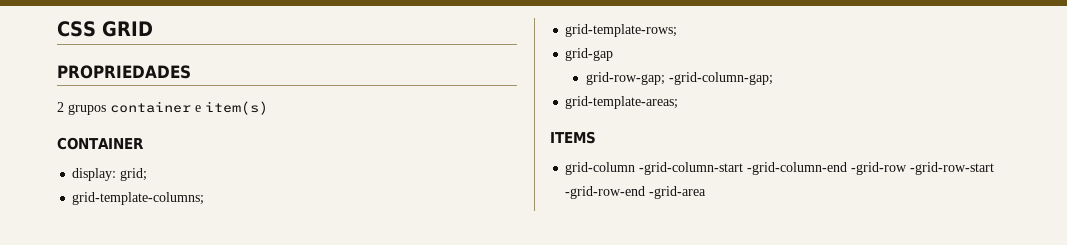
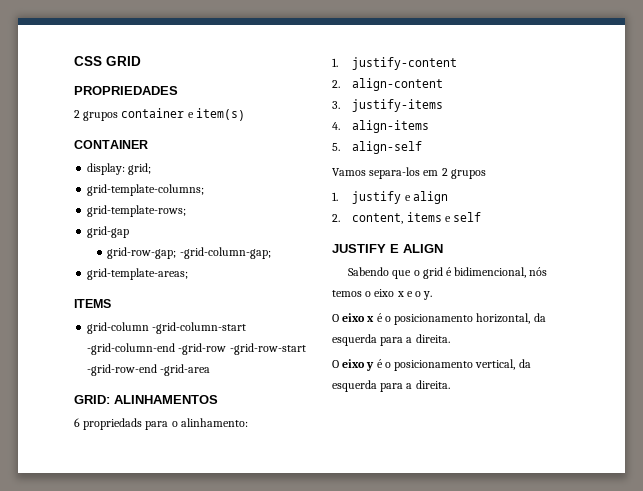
(707, 192) none -> [74,395,218,404] [74,418,248,430] [332,57,458,70] [332,78,444,91] [332,99,444,112] [332,120,430,133] [332,141,423,154] [332,167,486,179] [332,191,448,204] [332,212,481,224] [332,244,443,253] [348,267,548,279] [332,289,433,300] [332,313,546,325] [332,334,450,346] [332,359,531,371] [332,380,450,392] // GRID: ALINHAMENTOS // 6 propriedads para o alinhamento: // 1. justify-content // 2. align-content // 3. justify-items // 4. align-items // 5. align-self // Vamos separa-los em 2 grupos // 1. justify e align // 2. content, items e self // JUSTIFY E ALIGN // Sabendo que o grid é bidimencional, nós temos o eixo x e o y. // O eixo x é o posicionamento horizontal, da esquerda para a direita. // O eixo y é o posicionamento vertical, da esquerda para a direita.

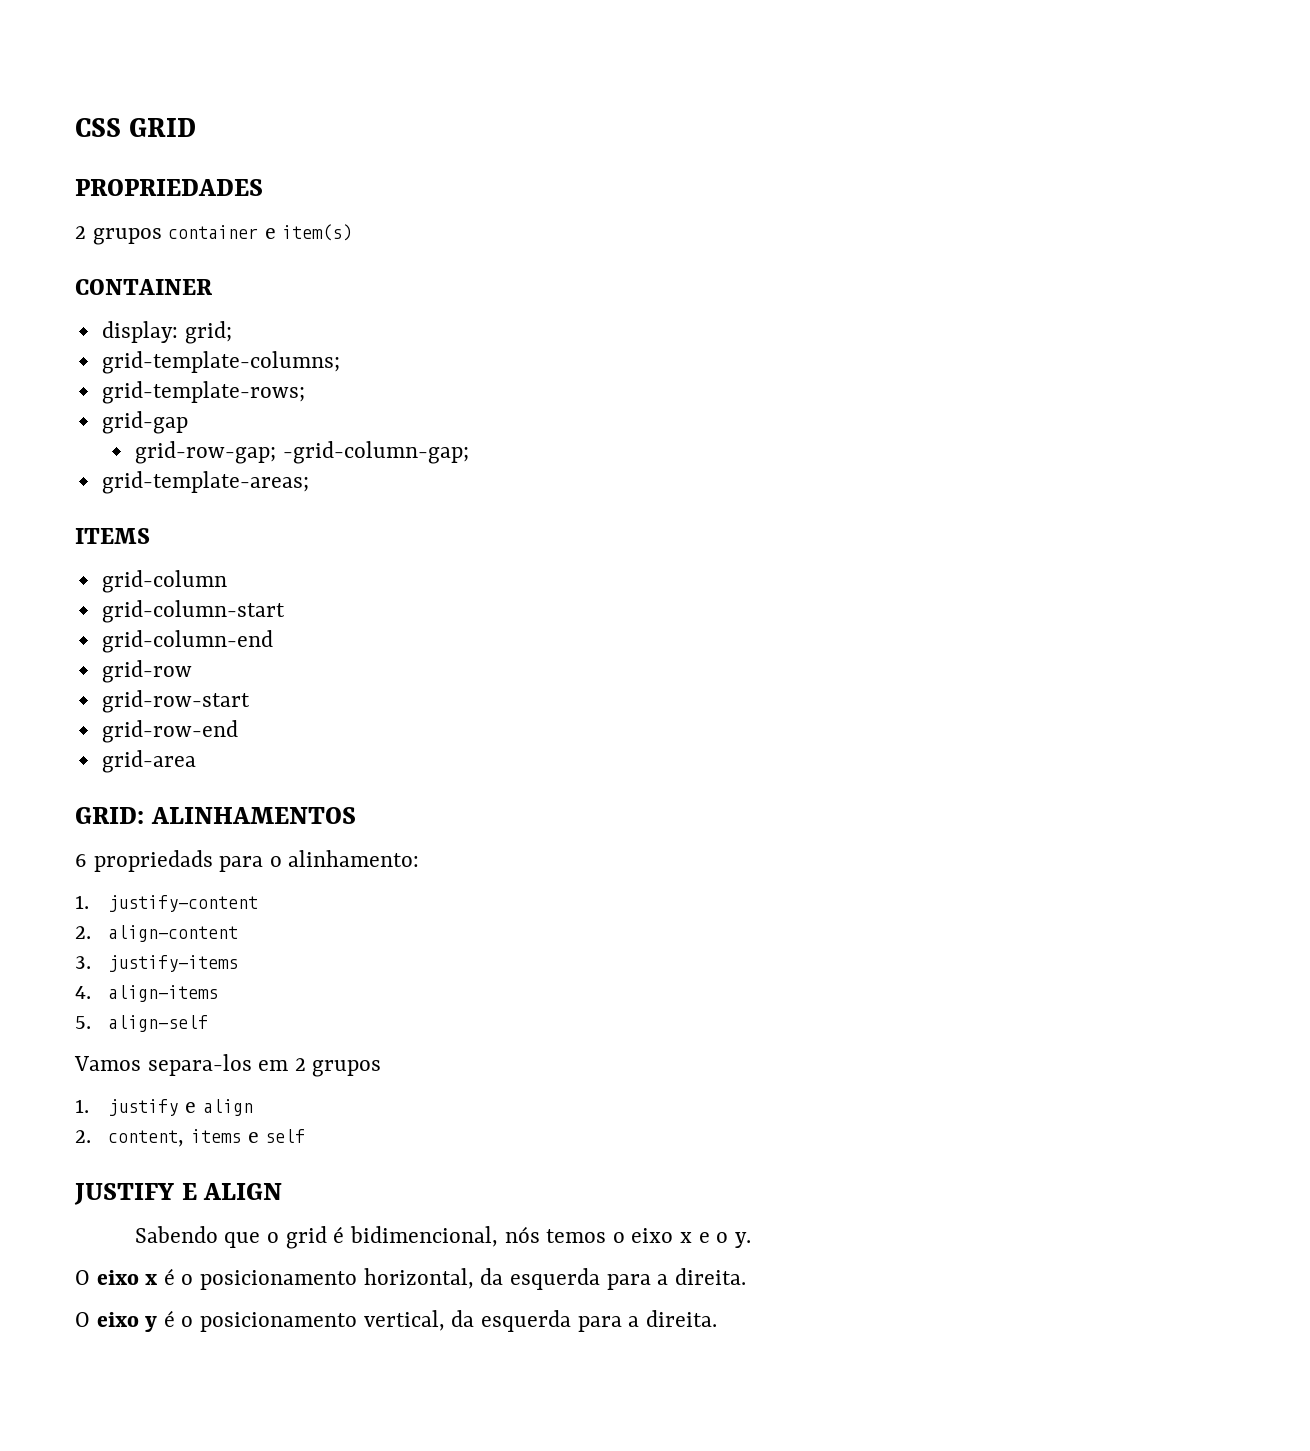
[152,322,247,334] [87,343,306,355] [87,364,211,376] -grid-column-start -grid-column-end -grid-row -grid-row-start -grid-row-end -grid-area -> [101,600,285,623] [101,630,273,653] [101,660,192,683] [101,690,250,713] [101,720,238,743] [101,750,196,773] // grid-column-start // grid-column-end // grid-row // grid-row-start // grid-row-end // grid-area

